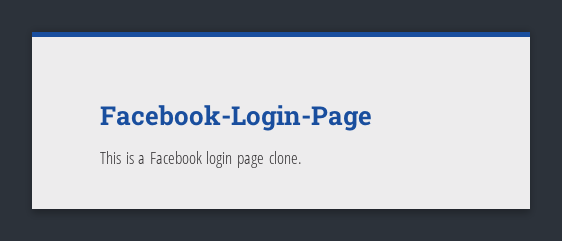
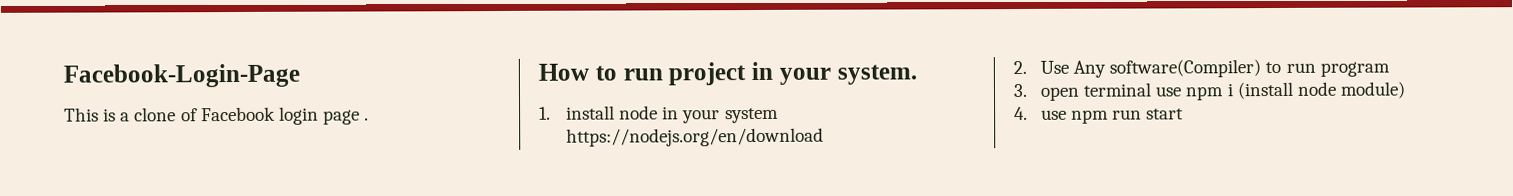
(146, 159) none -> [134,107,198,122] clone of
[268,151,302,164] clone. -> [364,117,370,121] [538,61,917,86] [539,105,779,124] [566,127,825,147] [1013,59,1390,78] [1013,81,1406,101] [1014,106,1185,124] . // How to run project in your system. // 1. install node in your system https://nodejs.org/en/download // 2. Use Any software(Compiler) to run program // 3. open terminal use npm i (install node module) // 4. use npm run start

